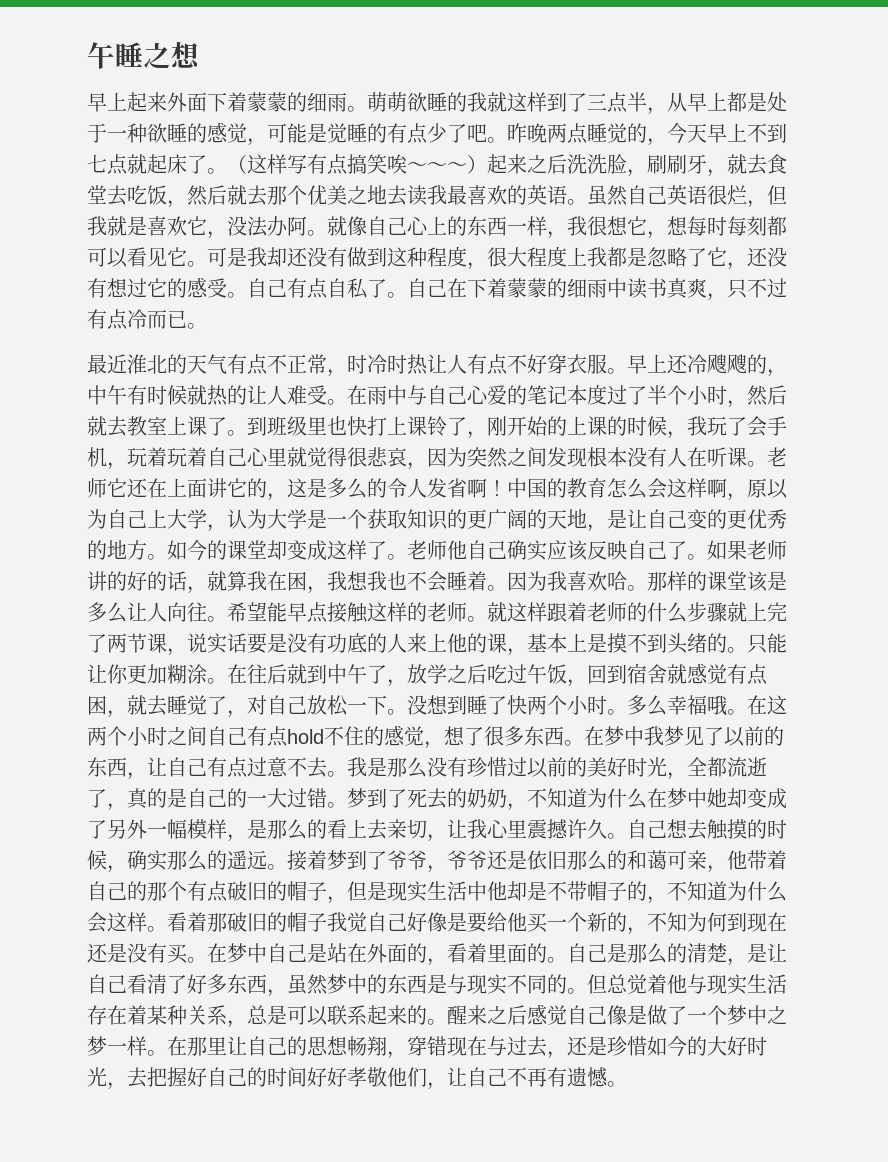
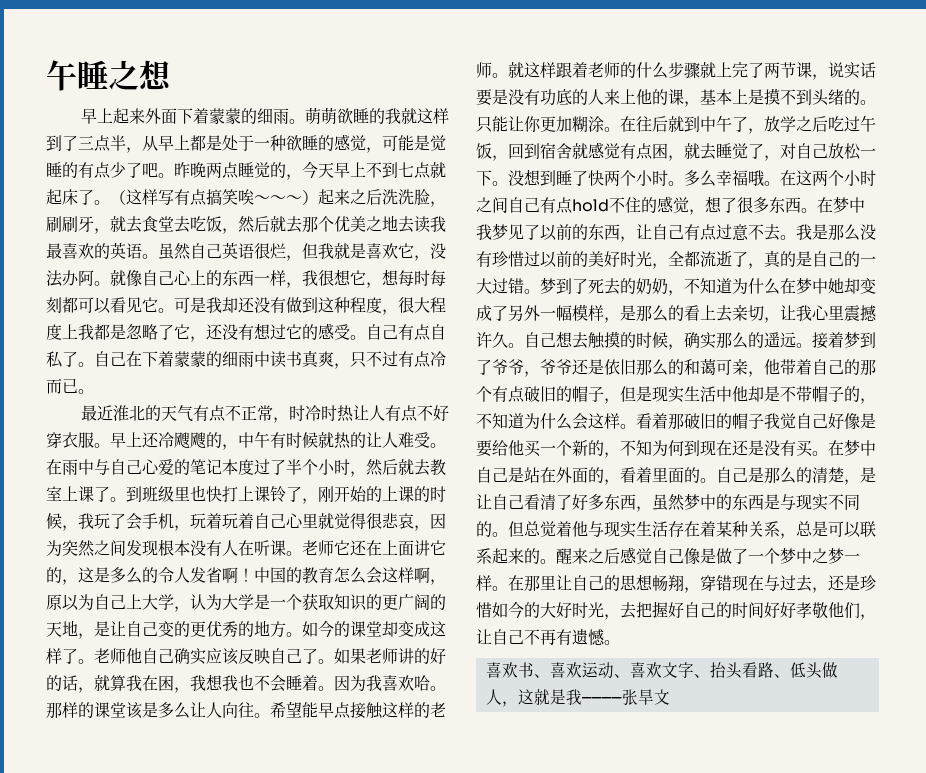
(627, 1084) none -> [485,662,838,679] [485,689,670,707] // 喜欢书、喜欢运动、喜欢文字、抬头看路、低头做人，这就是我————张旱文

